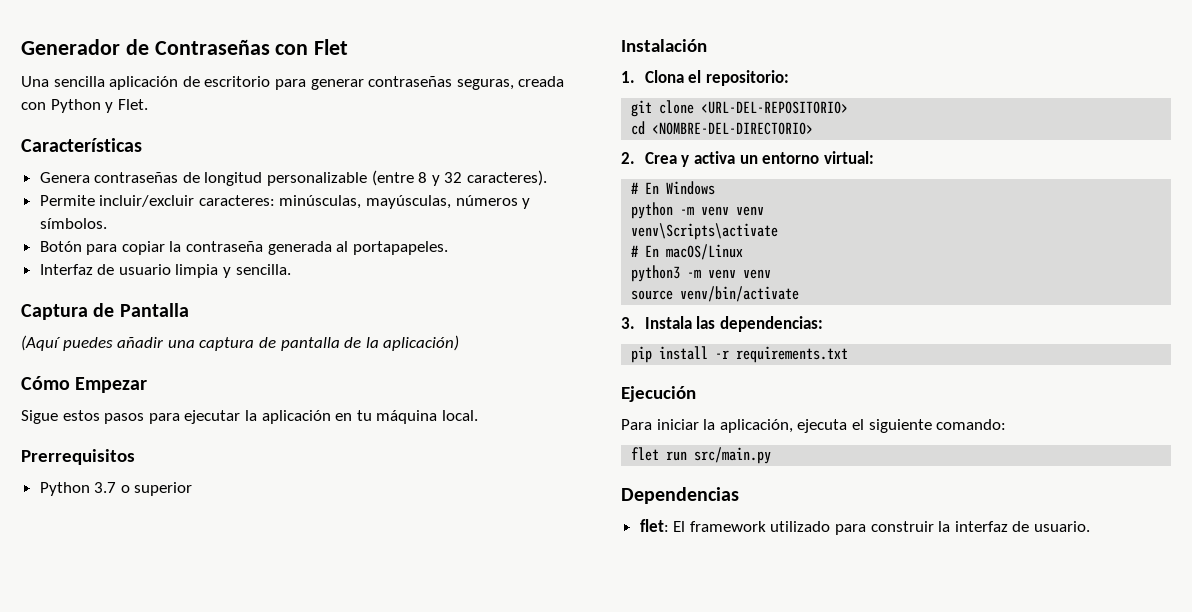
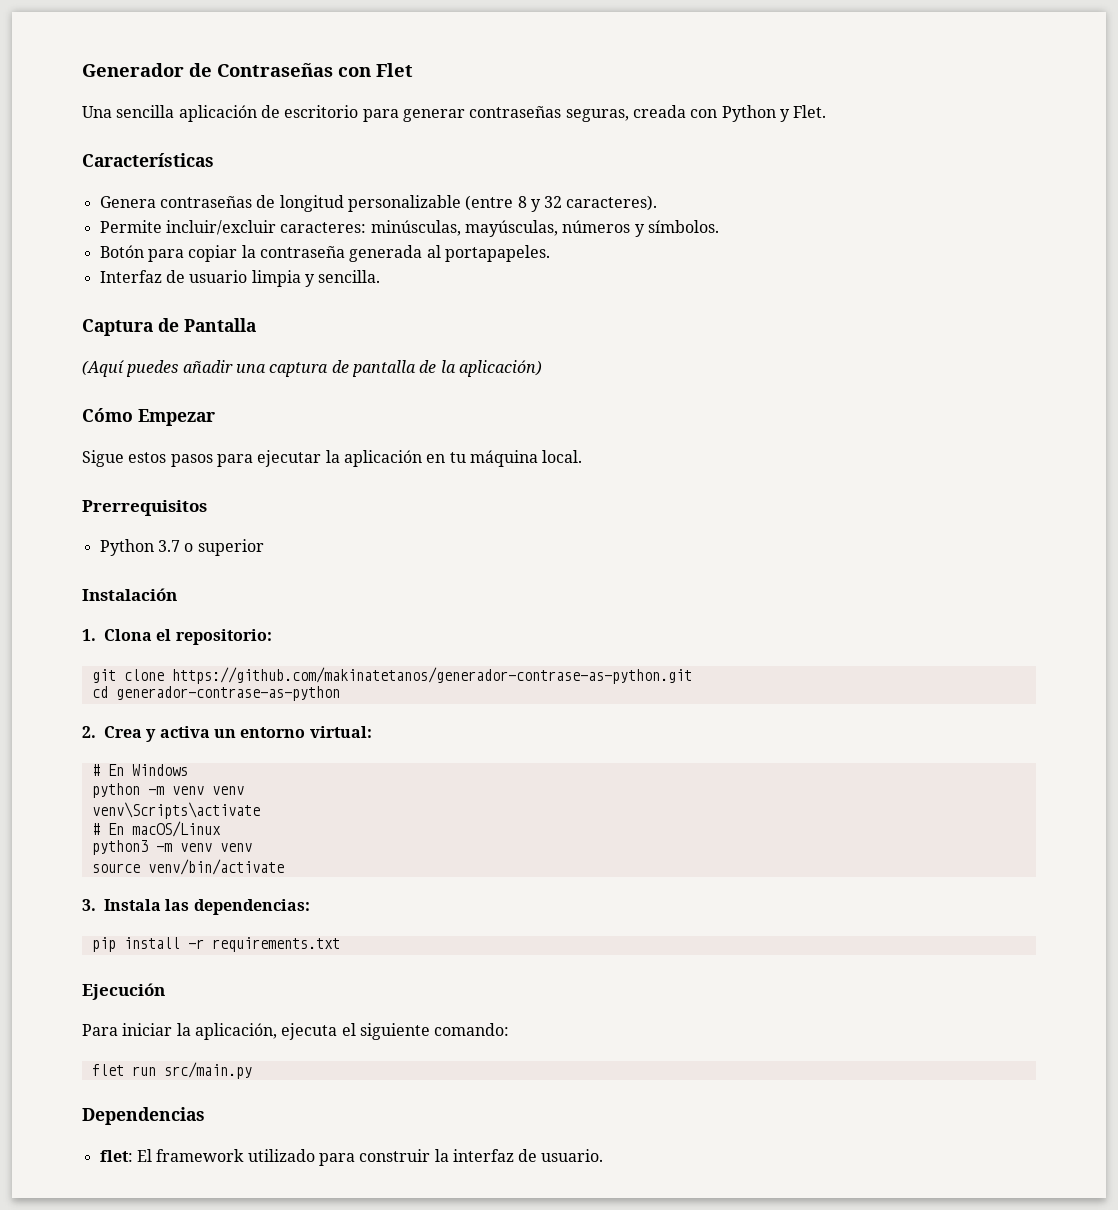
[701,101,849,114] <URL-DEL-REPOSITORIO> -> [171,667,692,684] https://github.com/makinatetanos/generador-contrase-as-python.git
[652,122,814,135] <NOMBRE-DEL-DIRECTORIO> -> [115,686,340,701] generador-contrase-as-python

